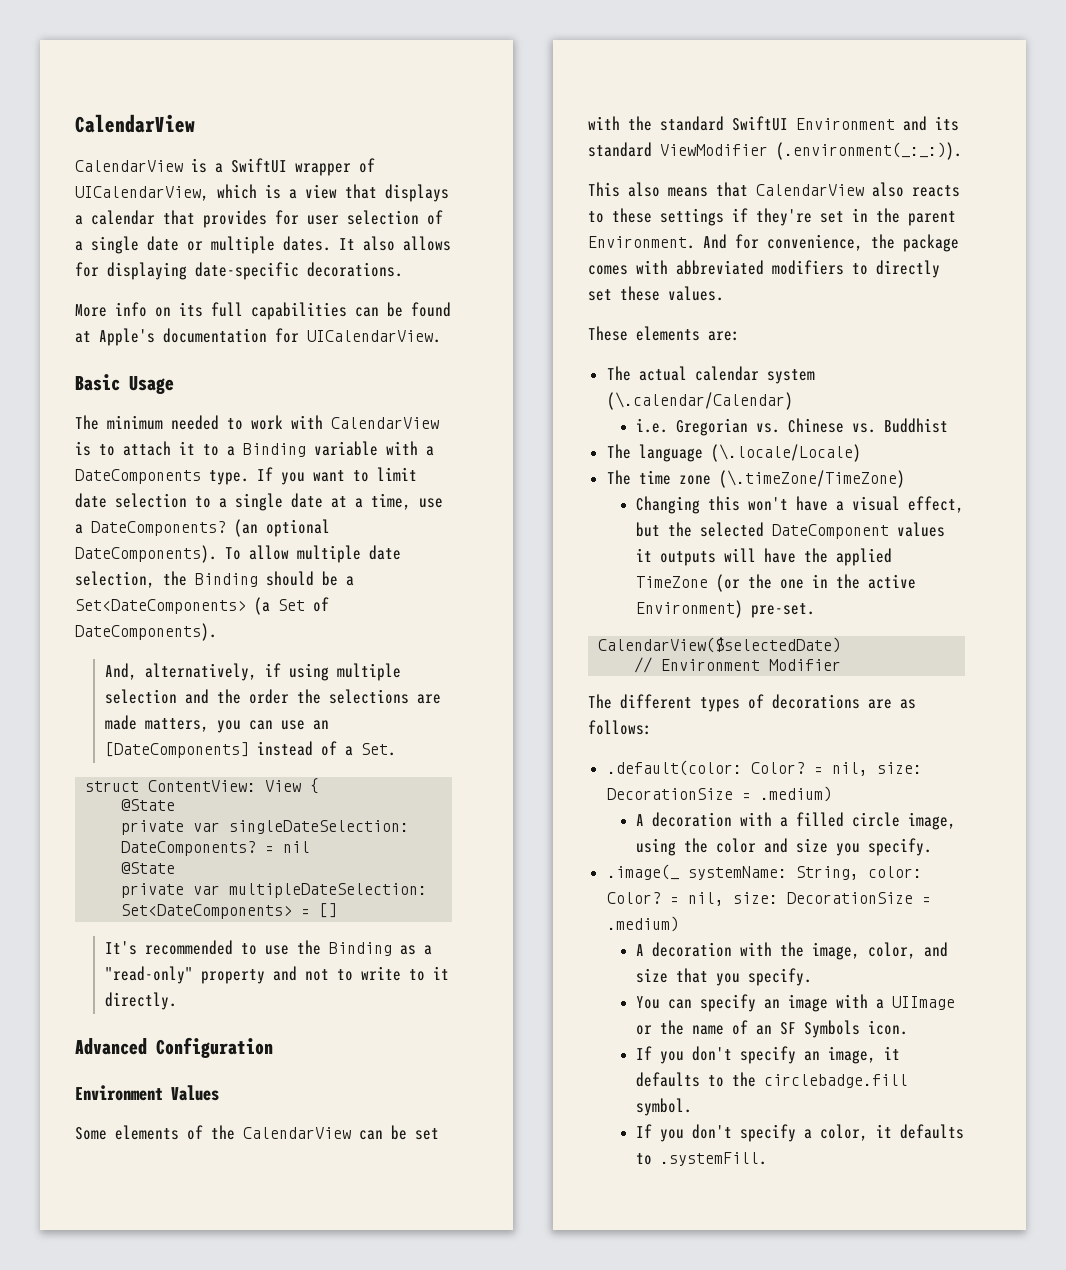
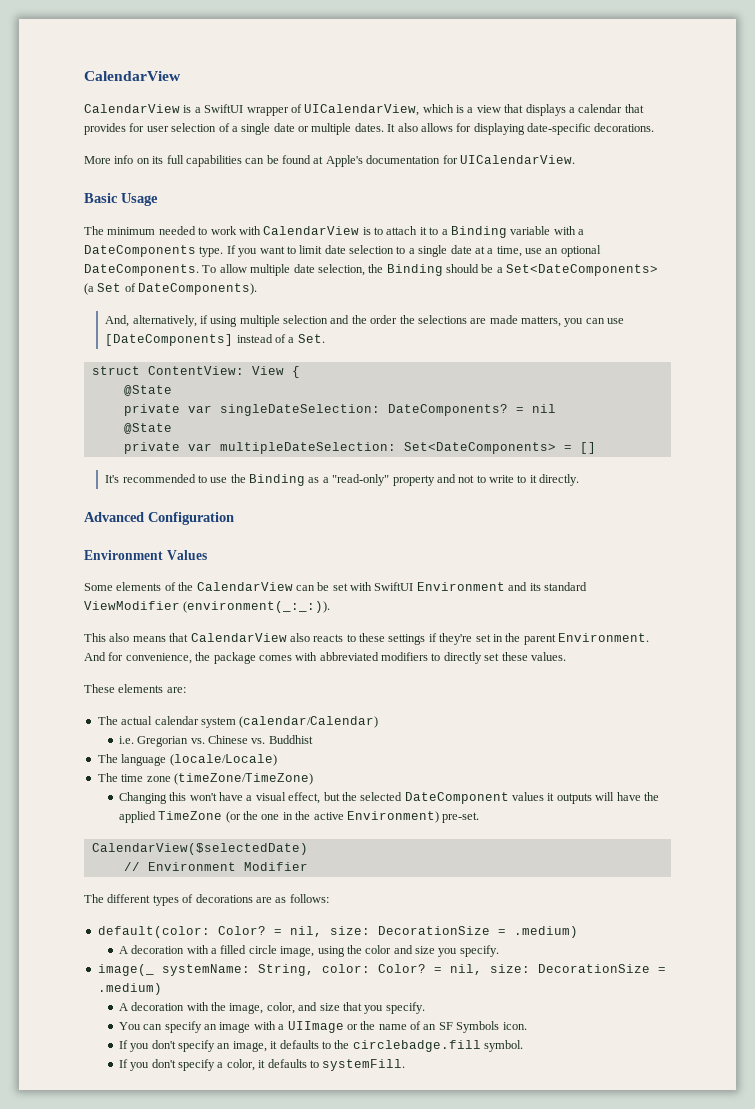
[75,519,330,537] [75,545,217,563] a DateComponents? (an optional DateComponents). -> [545,245,601,257] [84,264,199,276] an optional DateComponents.
[312,720,329,730] an -> (625, 321) none
[628,116,724,131] the standard -> (372, 586) none
[776,142,962,160] (.environment(_:_:)). -> [183,601,331,613] (environment(_:_:)).
[606,392,793,410] (\.calendar/Calendar) -> [239,716,379,728] (calendar/Calendar)
[710,444,861,462] (\.locale/Locale) -> [169,754,277,766] (locale/Locale)
[718,470,905,488] (\.timeZone/TimeZone) -> [173,773,313,785] (timeZone/TimeZone)
[606,760,742,776] .default(color: -> [97,926,210,938] default(color:
[606,864,679,880] .image(_ -> [97,964,154,976] image(_
[660,1152,768,1166] .systemFill. -> [322,1059,406,1071] systemFill.

